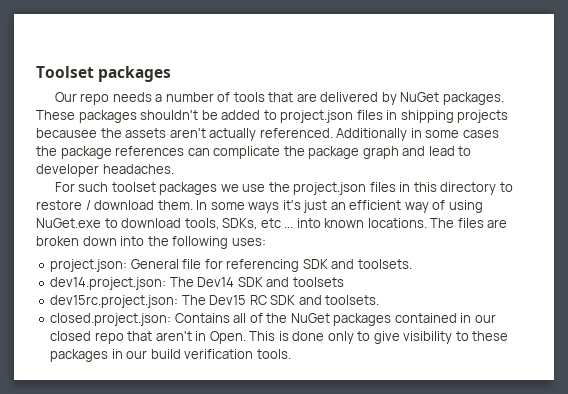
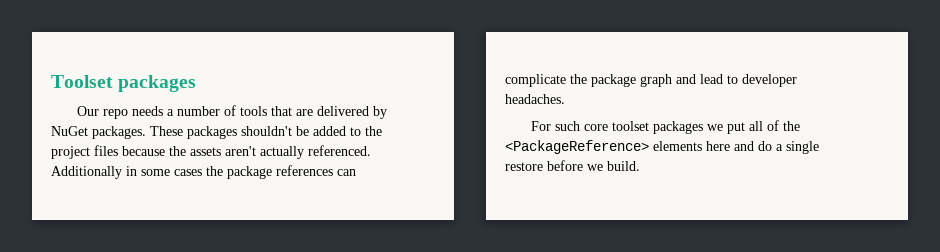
[280,110,509,123] [36,128,97,138] project.json files in shipping projects becausee -> [365,126,382,136] [51,145,165,159] the project files because
(109, 187) none -> [584,124,609,131] core
[242,182,513,195] [36,200,483,213] [36,218,508,230] [36,236,266,249] [50,259,412,272] [50,277,344,290] [50,295,380,308] [50,313,496,326] [50,331,509,344] [50,349,291,362] use the project.json files in this directory to restore / download them. In some ways it's just an efficient way of using NuGet.exe to download tools, SDKs, etc ... into known locations. The files are broken down into the following uses: // project.json: General file for referencing SDK and toolsets. // dev14.project.json: The Dev14 SDK and toolsets // dev15rc.project.json: The Dev15 RC SDK and toolsets. // closed.project.json: Contains all of the NuGet packages contained in our closed repo that aren't in Open. This is done only to give visibility to these packages in our build verification tools. -> [727,120,801,134] [505,140,819,154] [505,160,640,171] put all of the <PackageReference> elements here and do a single restore before we build.

